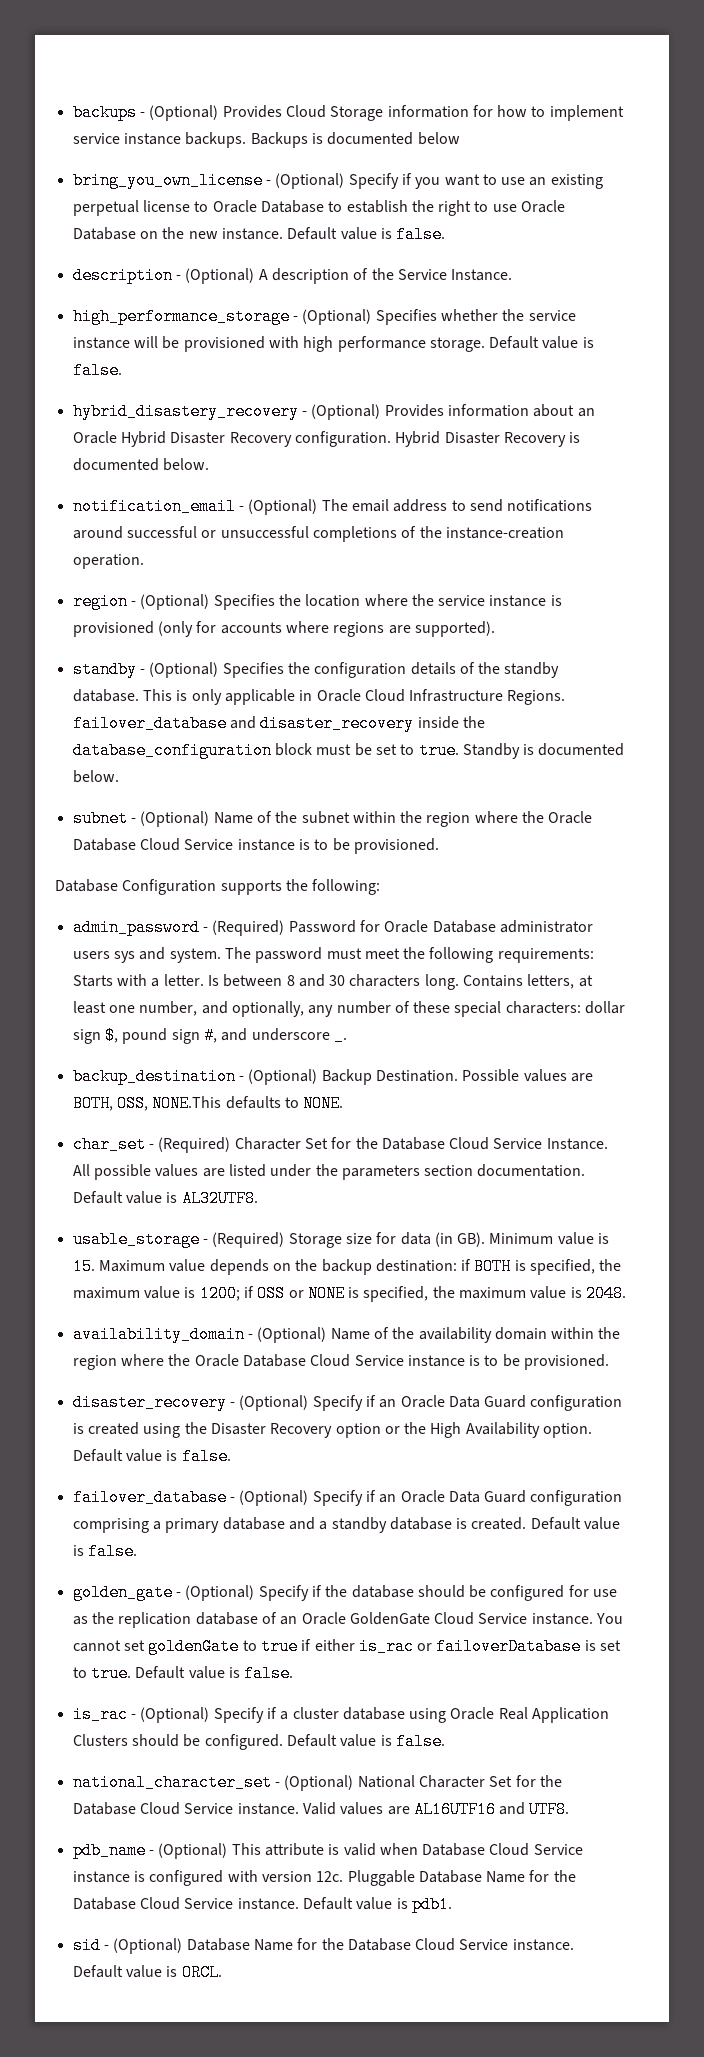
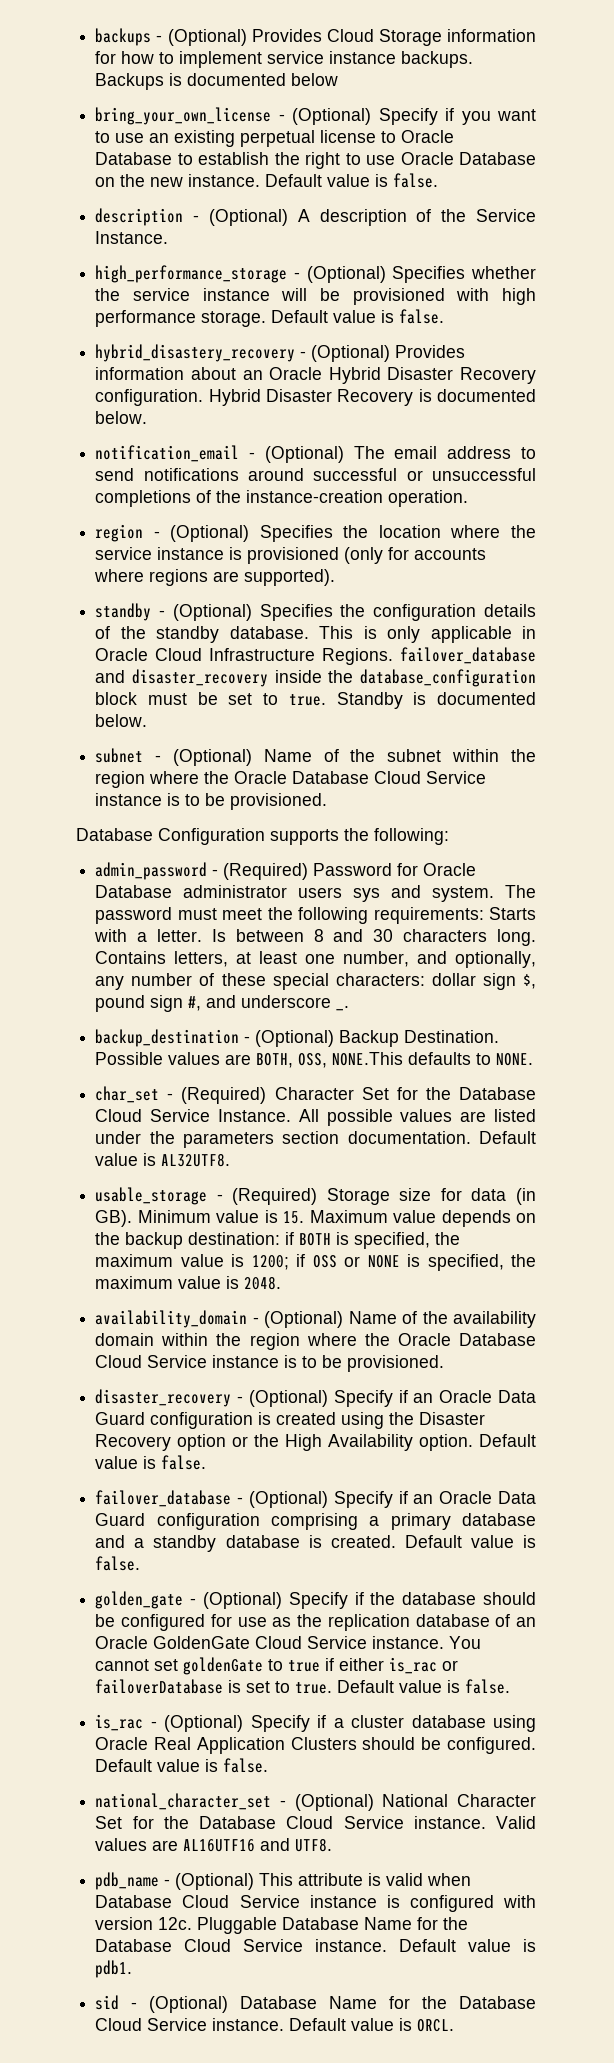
[72,172,263,189] bring_you_own_license -> [95,107,272,125] bring_your_own_license

